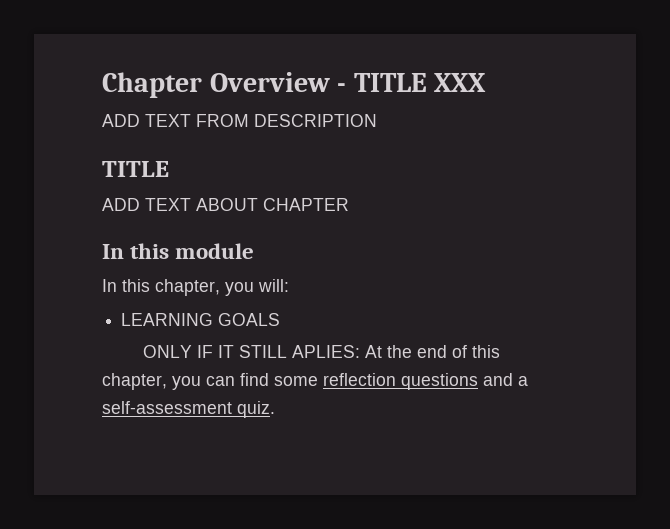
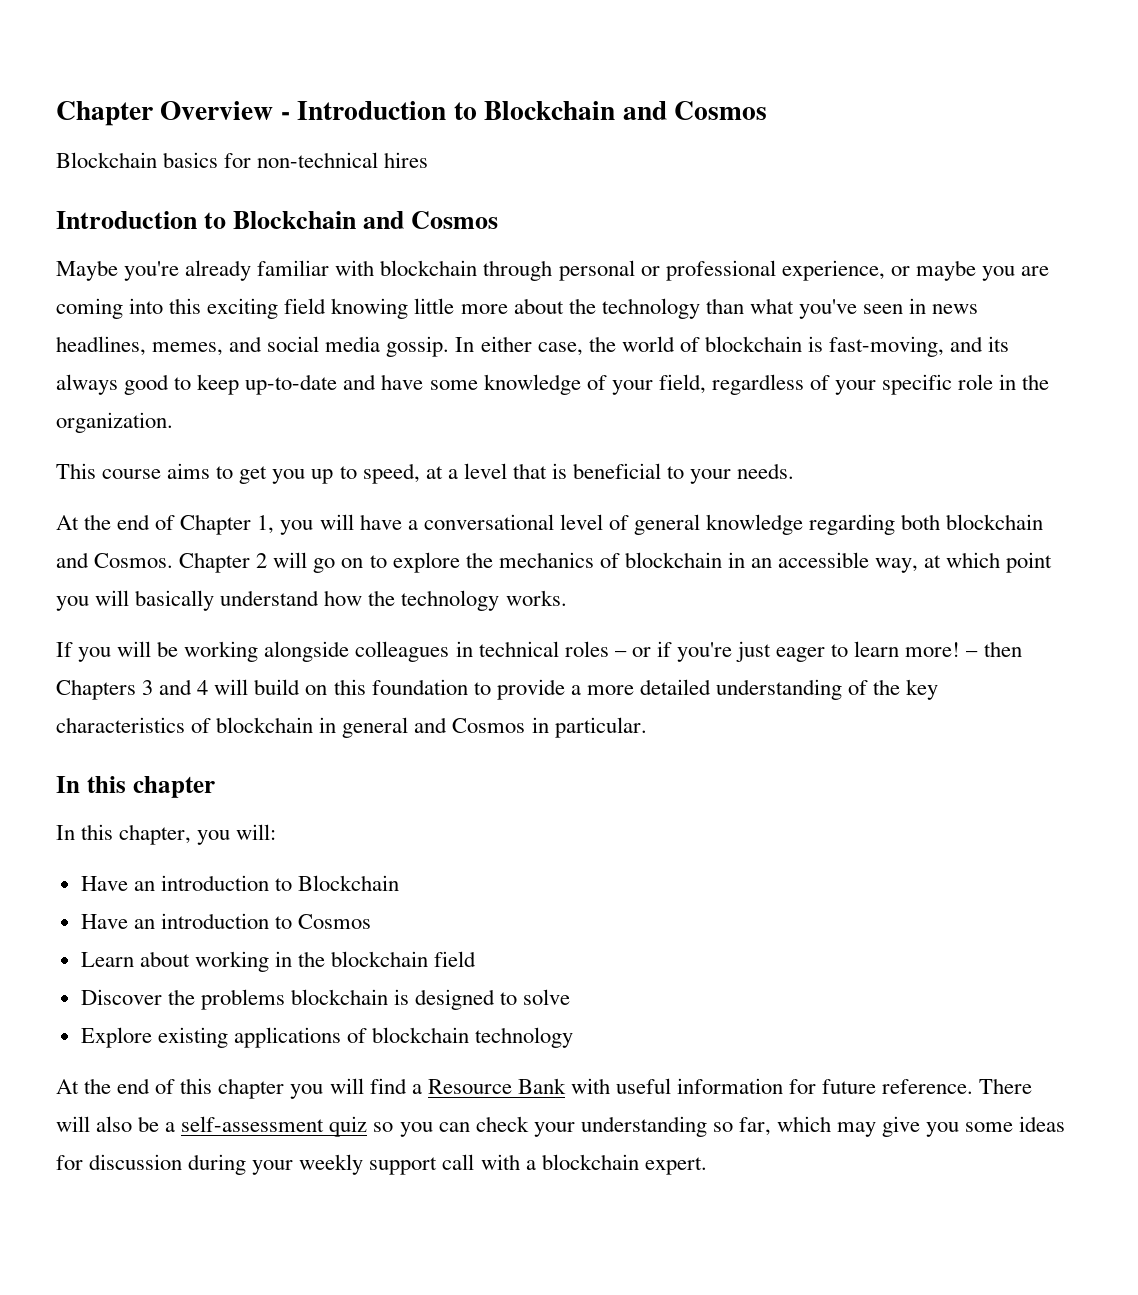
[353,73,487,92] [102,114,377,127] [102,161,169,177] [102,198,349,211] [102,243,255,259] TITLE XXX // ADD TEXT FROM DESCRIPTION // TITLE // ADD TEXT ABOUT CHAPTER // In this module -> [297,101,767,120] [56,152,429,168] [56,211,499,229] [56,260,1050,281] [56,298,979,319] [56,336,1010,357] [56,374,1050,395] [56,412,173,433] [56,463,795,484] [56,514,1044,535] [56,552,1053,573] [56,590,567,611] [56,641,1022,662] [56,679,939,700] [56,717,647,738] [56,776,215,798] Introduction to Blockchain and Cosmos // Blockchain basics for non-technical hires // Introduction to Blockchain and Cosmos // Maybe you're already familiar with blockchain through personal or professional experience, or maybe you are coming into this exciting field knowing little more about the technology than what you've seen in news headlines, memes, and social media gossip. In either case, the world of blockchain is fast-moving, and its always good to keep up-to-date and have some knowledge of your field, regardless of your specific role in the organization. // This course aims to get you up to speed, at a level that is beneficial to your needs. // At the end of Chapter 1, you will have a conversational level of general knowledge regarding both blockchain and Cosmos. Chapter 2 will go on to explore the mechanics of blockchain in an accessible way, at which point you will basically understand how the technology works. // If you will be working alongside colleagues in technical roles – or if you're just eager to learn more! – then Chapters 3 and 4 will build on this foundation to provide a more detailed understanding of the key characteristics of blockchain in general and Cosmos in particular. // In this chapter
[121,313,281,326] [143,345,361,358] LEARNING GOALS // ONLY IF IT STILL APLIES: -> [80,875,400,891] [80,913,372,929] [80,951,477,972] [80,989,571,1010] [80,1027,574,1048] Have an introduction to Blockchain // Have an introduction to Cosmos // Learn about working in the blockchain field // Discover the problems blockchain is designed to solve // Explore existing applications of blockchain technology //
[102,373,528,390] [102,401,275,418] chapter, you can find some reflection questions and a self-assessment quiz. -> [218,1078,1033,1099] [56,1116,1066,1137] [56,1154,707,1175] chapter you will find a Resource Bank with useful information for future reference. There will also be a self-assessment quiz so you can check your understanding so far, which may give you some ideas for discussion during your weekly support call with a blockchain expert.

